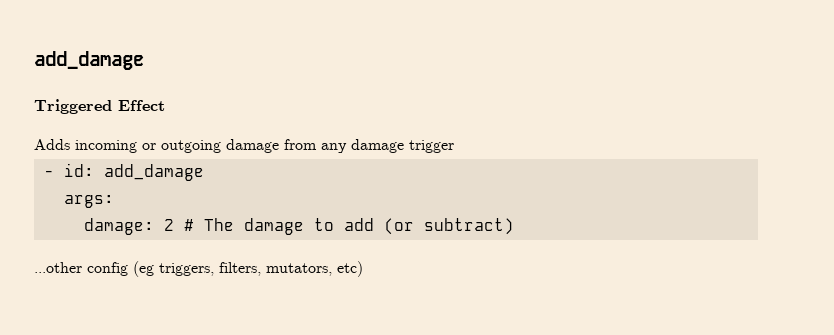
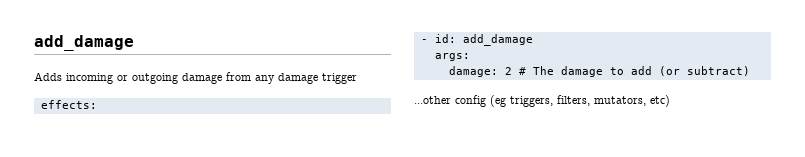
[34,51,144,70] [34,99,165,114] add_damage // Triggered Effect -> [34,35,134,51] add_damage
(454, 146) none -> [40,100,97,109] // effects:

